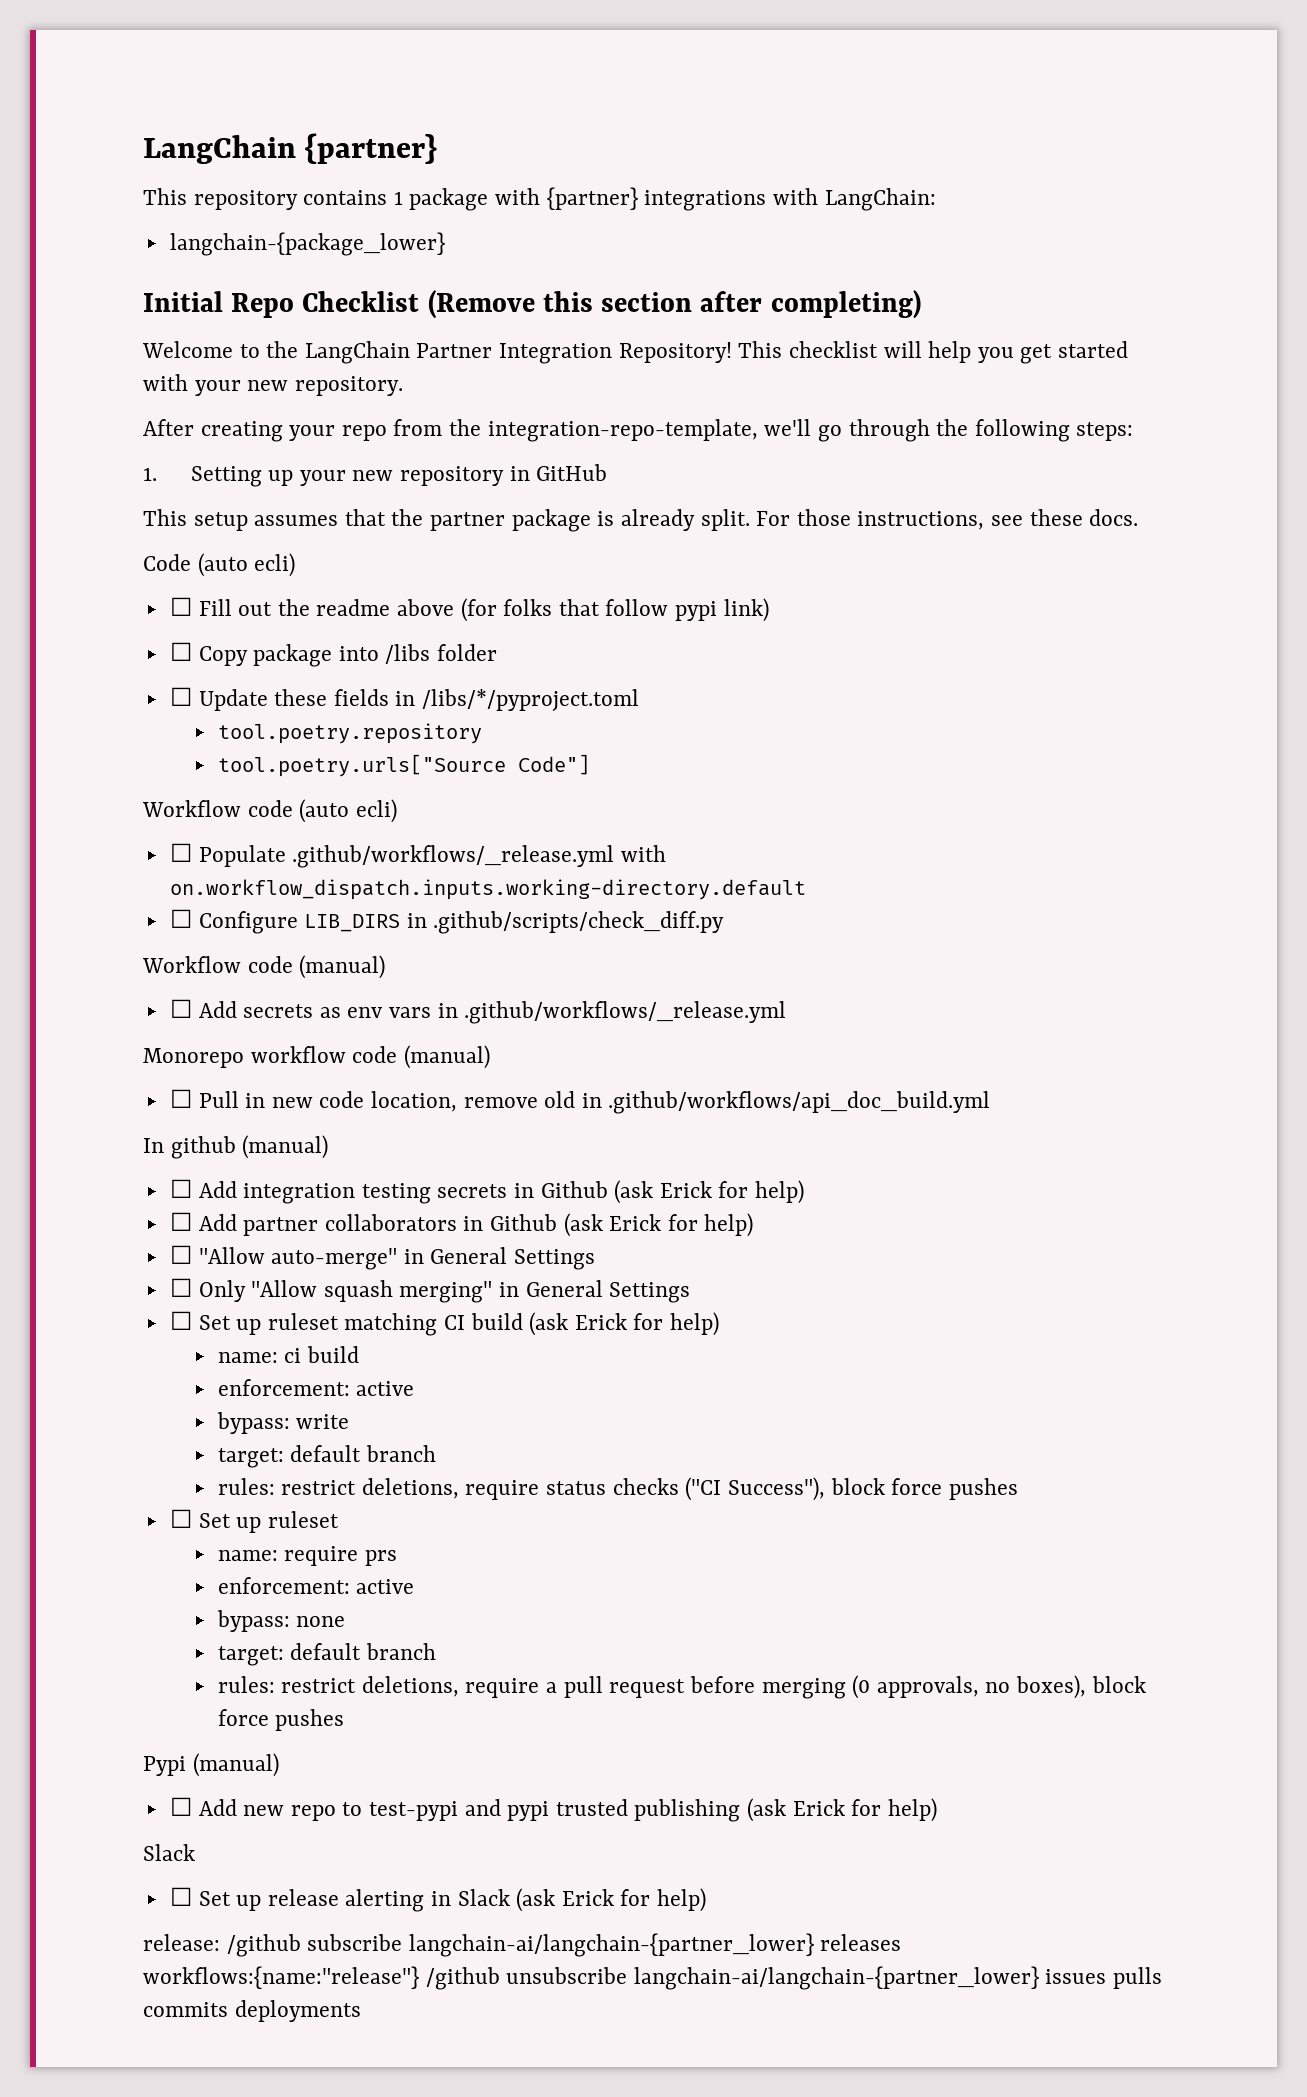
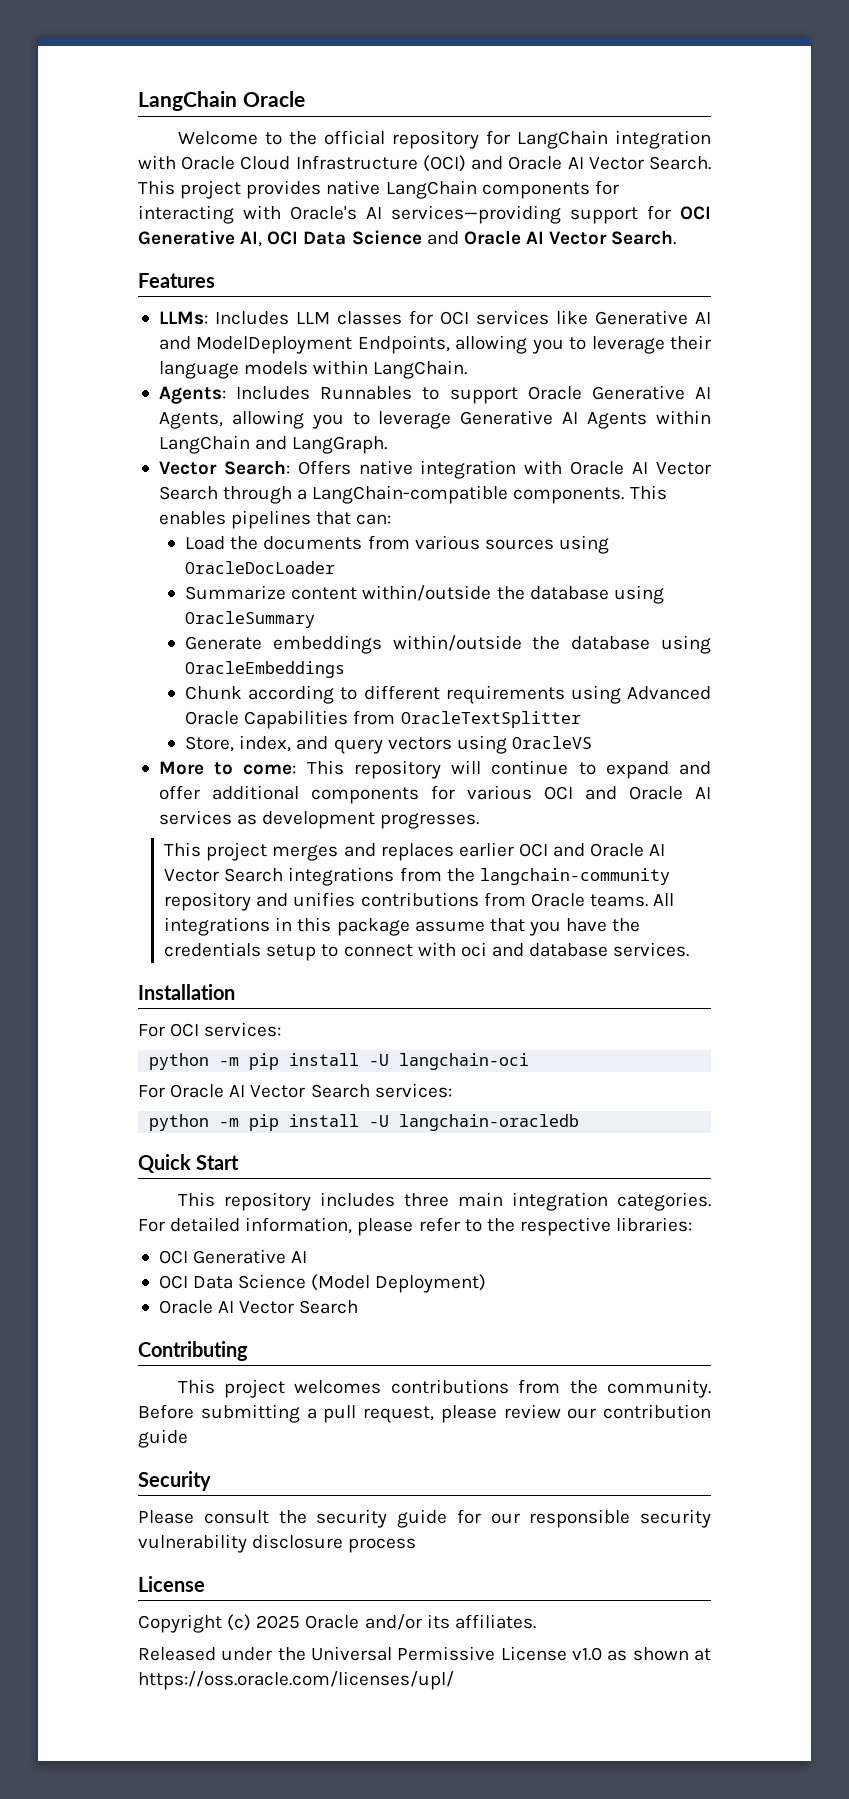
[143,133,438,164] [143,187,936,211] [169,232,445,256] [143,290,921,319] [142,341,1128,364] [143,374,403,396] [143,419,1134,442] [143,464,608,487] [143,509,1139,532] [143,553,296,577] [169,597,769,622] [169,642,498,667] [169,687,640,711] [217,723,482,744] [217,754,590,777] [142,799,397,823] [169,843,666,868] [169,879,806,900] [169,909,725,934] [142,955,386,979] [169,999,787,1024] [143,1045,490,1069] [169,1089,991,1114] [143,1135,329,1159] [169,1179,805,1204] [169,1212,754,1237] [169,1245,596,1270] [169,1278,691,1303] [169,1311,720,1336] [217,1346,359,1363] [217,1379,415,1396] [216,1412,350,1434] [217,1445,436,1468] [217,1477,1018,1501] [169,1509,339,1533] [217,1546,397,1566] [217,1577,415,1594] [216,1610,346,1632] [217,1643,436,1666] [217,1675,1146,1699] [217,1709,345,1731] [143,1753,279,1777] [169,1797,937,1822] [143,1844,195,1861] [169,1887,707,1912] [143,1933,902,1957] [143,1966,1163,1990] [143,2000,361,2022] LangChain {partner} // This repository contains 1 package with {partner} integrations with LangChain: // langchain-{package_lower} // Initial Repo Checklist (Remove this section after completing) // Welcome to the LangChain Partner Integration Repository! This checklist will help you get started with your new repository. // After creating your repo from the integration-repo-template, we'll go through the following steps: // 1. Setting up your new repository in GitHub // This setup assumes that the partner package is already split. For those instructions, see these docs. // Code (auto ecli) // ☐ Fill out the readme above (for folks that follow pypi link) // ☐ Copy package into /libs folder // ☐ Update these fields in /libs/*/pyproject.toml // tool.poetry.repository // tool.poetry.urls["Source Code"] // Workflow code (auto ecli) // ☐ Populate .github/workflows/_release.yml with on.workflow_dispatch.inputs.working-directory.default // ☐ Configure LIB_DIRS in .github/scripts/check_diff.py // Workflow code (manual) // ☐ Add secrets as env vars in .github/workflows/_release.yml // Monorepo workflow code (manual) // ☐ Pull in new code location, remove old in .github/workflows/api_doc_build.yml // In github (manual) // ☐ Add integration testing secrets in Github (ask Erick for help) // ☐ Add partner collaborators in Github (ask Erick for help) // ☐ "Allow auto-merge" in General Settings // ☐ Only "Allow squash merging" in General Settings // ☐ Set up ruleset matching CI build (ask Erick for help) // name: ci build // enforcement: active // bypass: write // target: default branch // rules: restrict deletions, require status checks ("CI Success"), block force pushes // ☐ Set up ruleset // name: require prs // enforcement: active // bypass: none // target: default branch // rules: restrict deletions, require a pull request before merging (0 approvals, no boxes), block force pushes // Pypi (manual) // ☐ Add new repo to test-pypi and pypi trusted publishing (ask Erick for help) // Slack // ☐ Set up release alerting in Slack (ask Erick for help) // release: /github subscribe langchain-ai/langchain-{partner_lower} releases workflows:{name:"release"} /github unsubscribe langchain-ai/langchain-{partner_lower} issues pulls commits deployments -> [138,91,305,111] [177,130,711,149] [138,155,711,172] [138,180,619,199] [138,205,711,224] [138,230,677,247] [138,273,215,288] [158,310,712,325] [158,335,712,354] [158,360,468,379] [158,385,711,404] [158,410,711,429] [158,435,388,454] [158,460,711,479] [158,485,667,504] [158,510,392,529] [185,535,609,554] [185,561,336,574] [185,585,664,604] [185,611,316,628] [185,635,711,654] [185,661,346,678] [185,685,711,704] [185,710,581,729] [185,735,592,754] [158,760,712,779] [158,785,711,804] [158,810,480,829] [164,842,666,861] [164,867,670,886] [164,892,675,911] [164,917,641,936] [164,942,690,961] [138,984,235,1000] [138,1022,282,1037] [149,1053,530,1070] [138,1083,452,1098] [149,1114,580,1131] [138,1154,240,1173] [177,1192,711,1211] [138,1217,693,1236] [158,1249,308,1264] [158,1274,487,1293] [158,1300,359,1314] [138,1341,248,1361] [177,1379,712,1398] [138,1404,711,1423] [138,1429,188,1448] [138,1471,211,1491] [138,1509,711,1528] [138,1534,417,1553] [138,1576,205,1592] [138,1614,536,1633] [138,1646,711,1661] [138,1671,454,1690] LangChain Oracle // Welcome to the official repository for LangChain integration with Oracle Cloud Infrastructure (OCI) and Oracle AI Vector Search. This project provides native LangChain components for interacting with Oracle's AI services—providing support for OCI Generative AI, OCI Data Science and Oracle AI Vector Search. // Features // LLMs: Includes LLM classes for OCI services like Generative AI and ModelDeployment Endpoints, allowing you to leverage their language models within LangChain. // Agents: Includes Runnables to support Oracle Generative AI Agents, allowing you to leverage Generative AI Agents within LangChain and LangGraph. // Vector Search: Offers native integration with Oracle AI Vector Search through a LangChain-compatible components. This enables pipelines that can: // Load the documents from various sources using OracleDocLoader // Summarize content within/outside the database using OracleSummary // Generate embeddings within/outside the database using OracleEmbeddings // Chunk according to different requirements using Advanced Oracle Capabilities from OracleTextSplitter // Store, index, and query vectors using OracleVS // More to come: This repository will continue to expand and offer additional components for various OCI and Oracle AI services as development progresses. // This project merges and replaces earlier OCI and Oracle AI Vector Search integrations from the langchain-community repository and unifies contributions from Oracle teams. All integrations in this package assume that you have the credentials setup to connect with oci and database services. // Installation // For OCI services: // python -m pip install -U langchain-oci // For Oracle AI Vector Search services: // python -m pip install -U langchain-oracledb // Quick Start // This repository includes three main integration categories. For detailed information, please refer to the respective libraries: // OCI Generative AI // OCI Data Science (Model Deployment) // Oracle AI Vector Search // Contributing // This project welcomes contributions from the community. Before submitting a pull request, please review our contribution guide // Security // Please consult the security guide for our responsible security vulnerability disclosure process // License // Copyright (c) 2025 Oracle and/or its affiliates. // Released under the Universal Permissive License v1.0 as shown at https://oss.oracle.com/licenses/upl/

